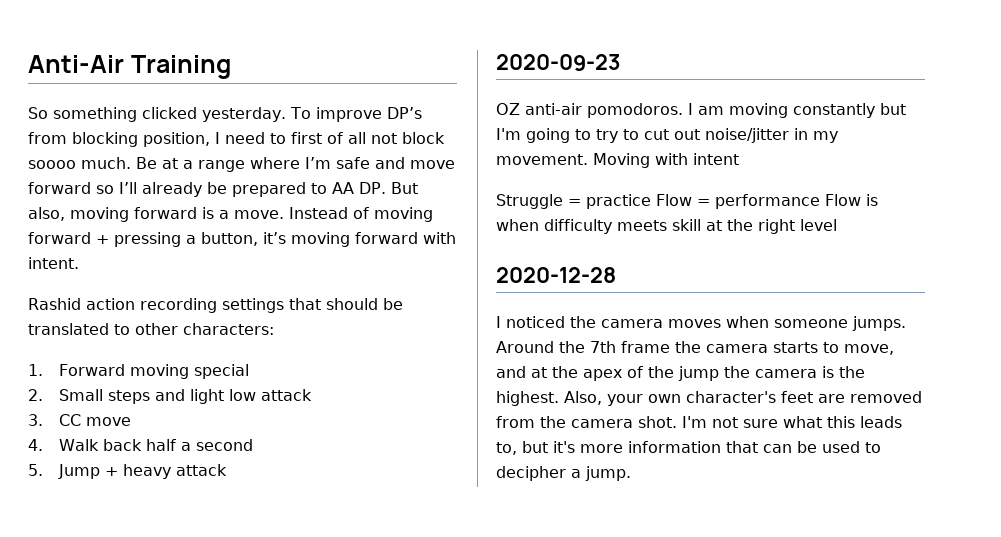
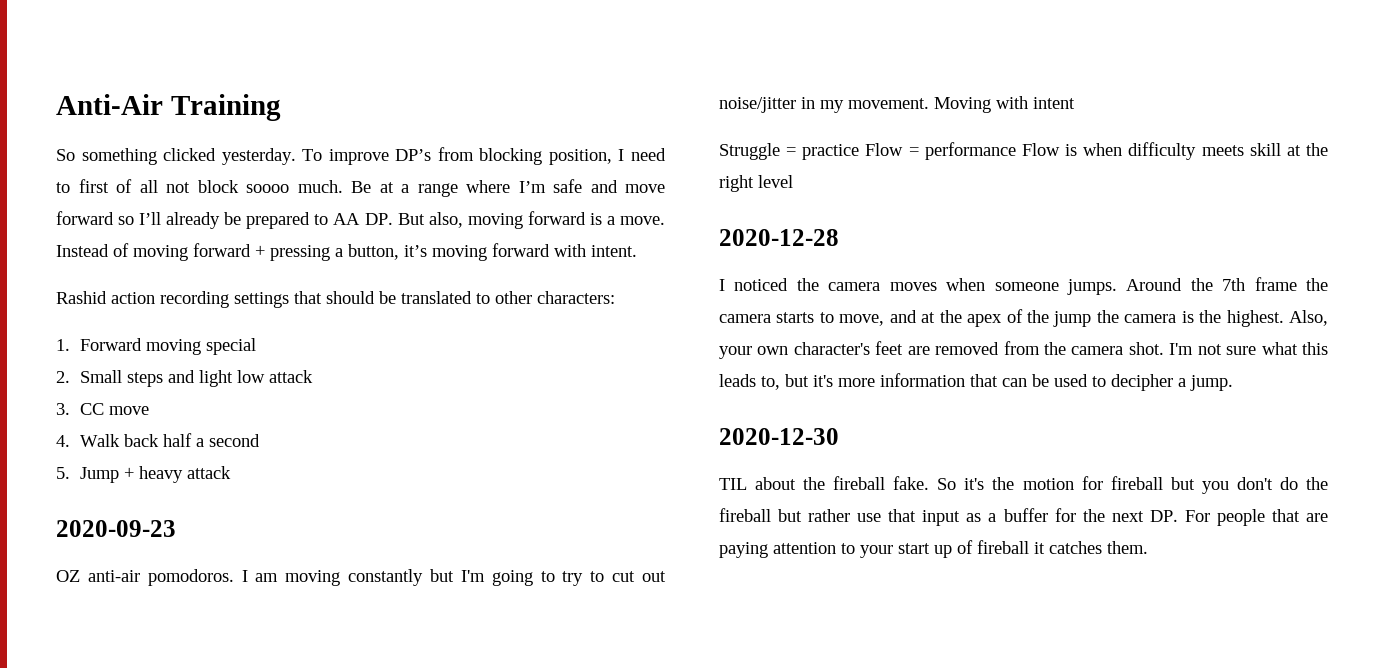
(631, 473) none -> [719,428,839,445] [719,476,1328,494] [719,508,1328,526] [719,540,1148,558] // 2020-12-30 // TIL about the fireball fake. So it's the motion for fireball but you don't do the fireball but rather use that input as a buffer for the next DP. For people that are paying attention to your start up of fireball it catches them.

